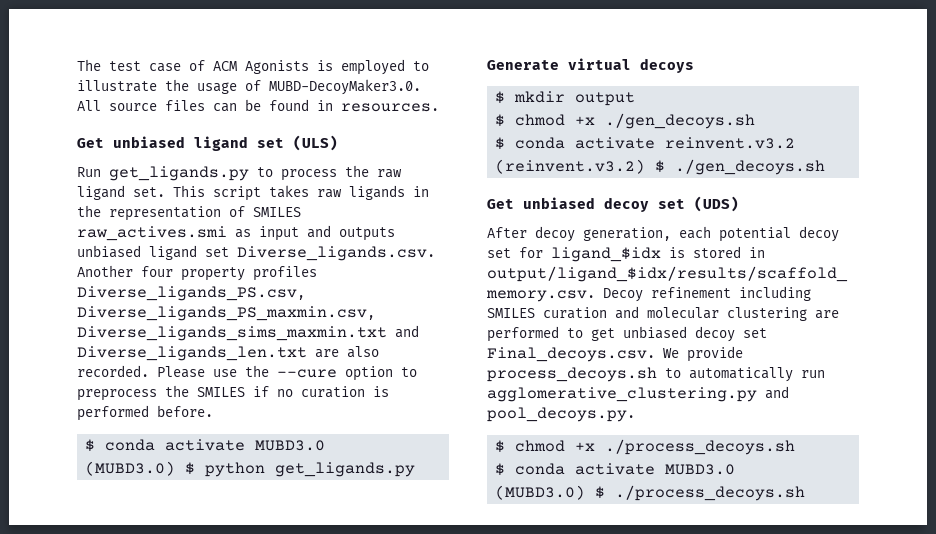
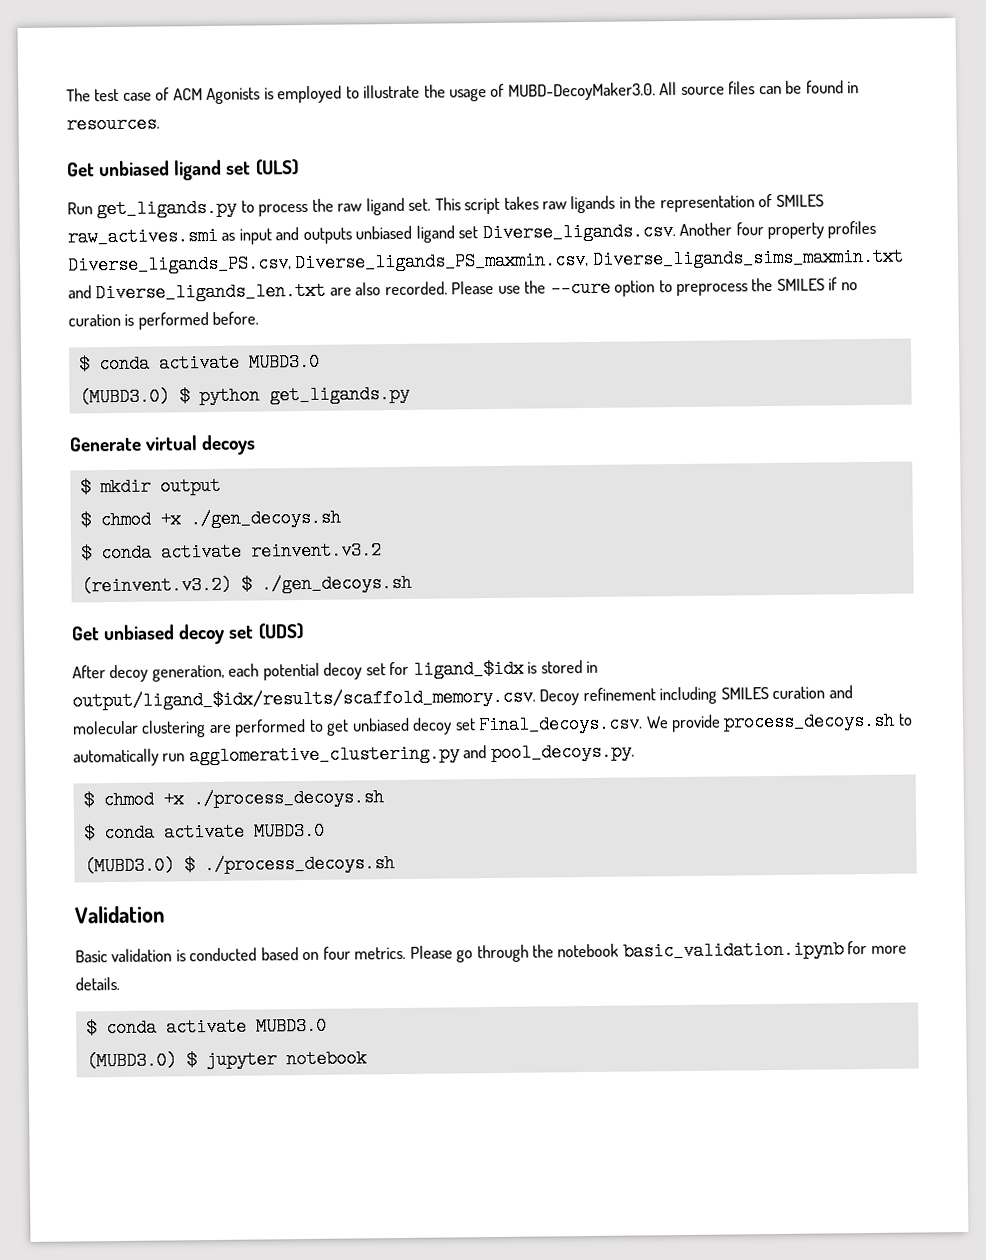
(806, 493) none -> [74,905,166,924] [75,940,907,963] [75,976,120,991] [85,1016,327,1038] [85,1049,367,1071] // Validation // Basic validation is conducted based on four metrics. Please go through the notebook basic_validation.ipynb for more details. // $ conda activate MUBD3.0 // (MUBD3.0) $ jupyter notebook

